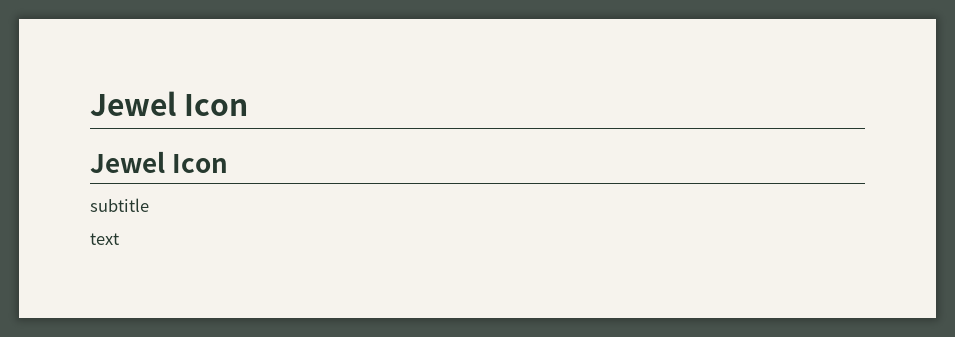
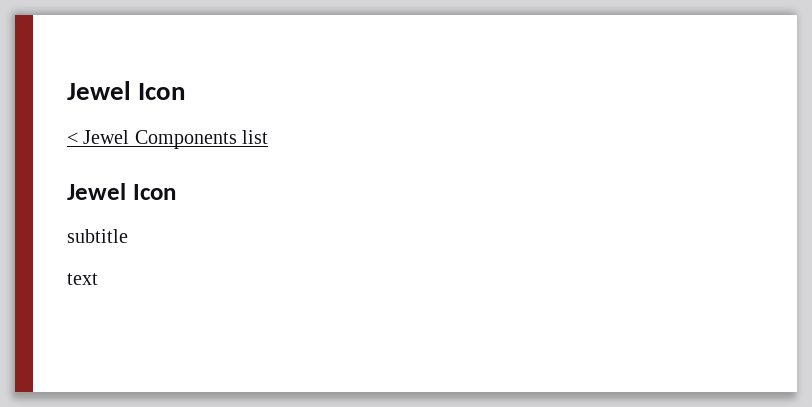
[90,91,249,116] Jewel Icon -> [67,81,186,100] [67,130,269,149] Jewel Icon // < Jewel Components list

